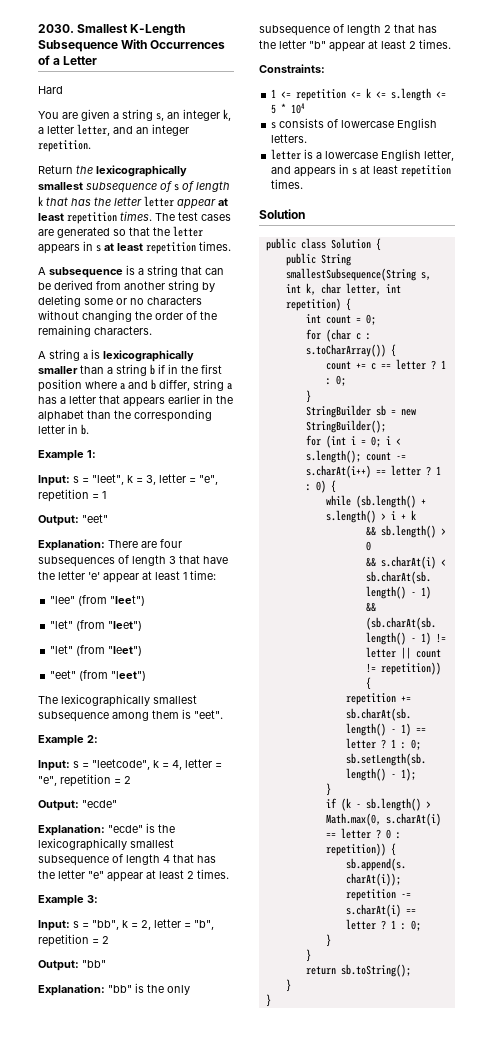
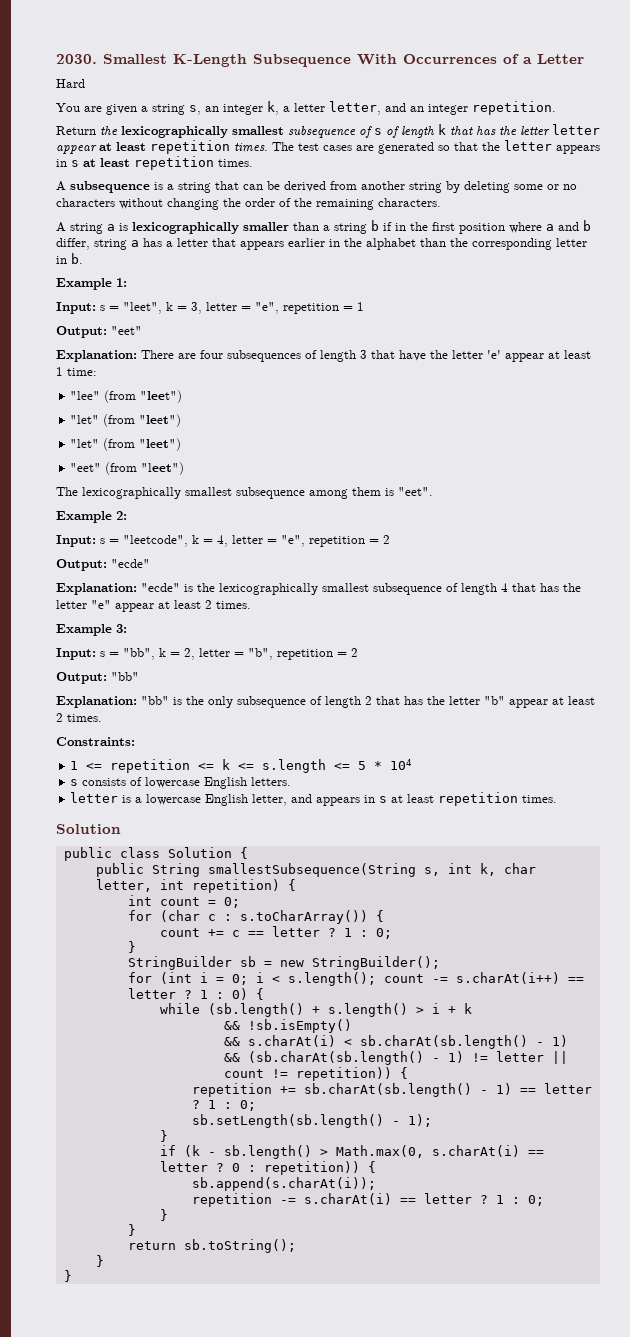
[380,525,446,538] [365,541,371,551] sb.length() > 0 -> [247,1019,352,1033] !sb.isEmpty()

